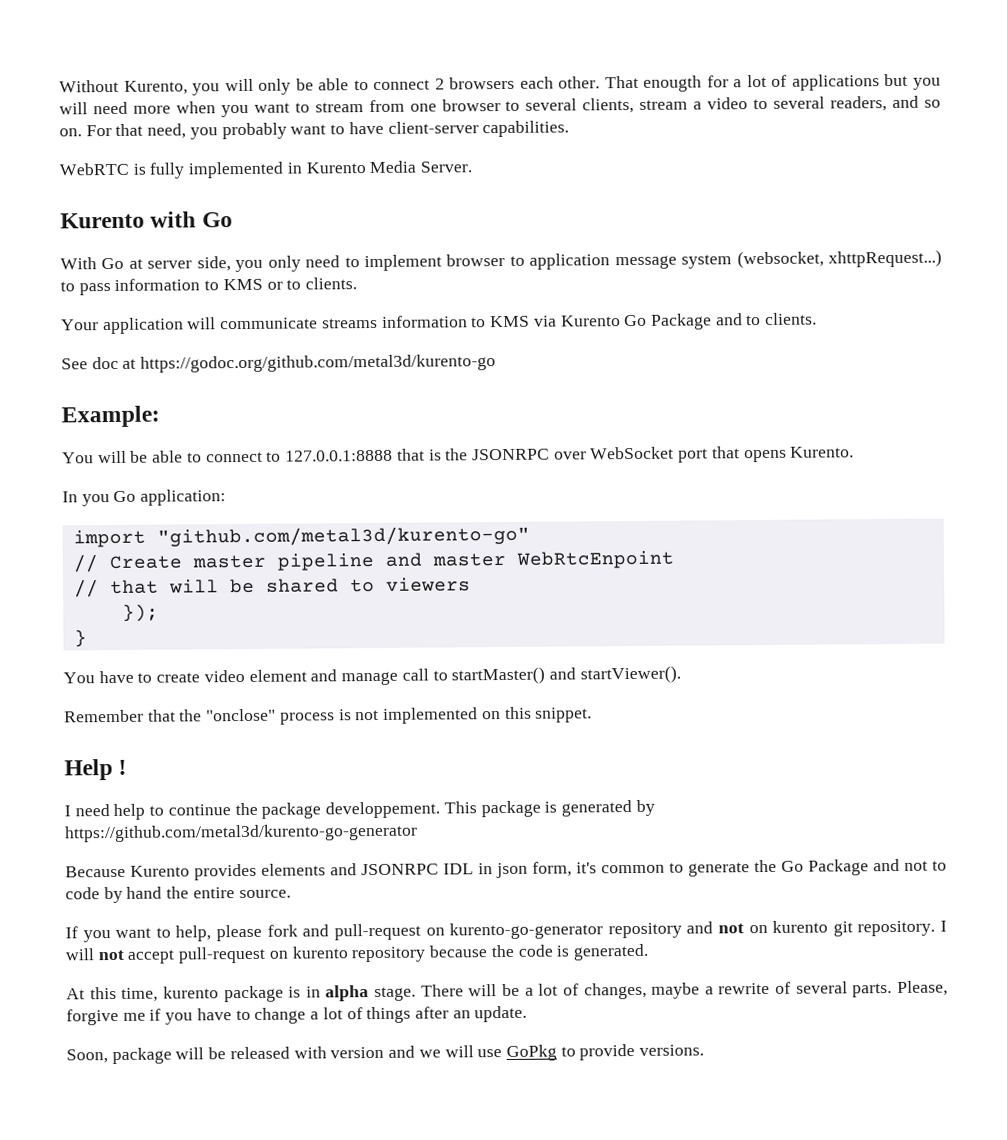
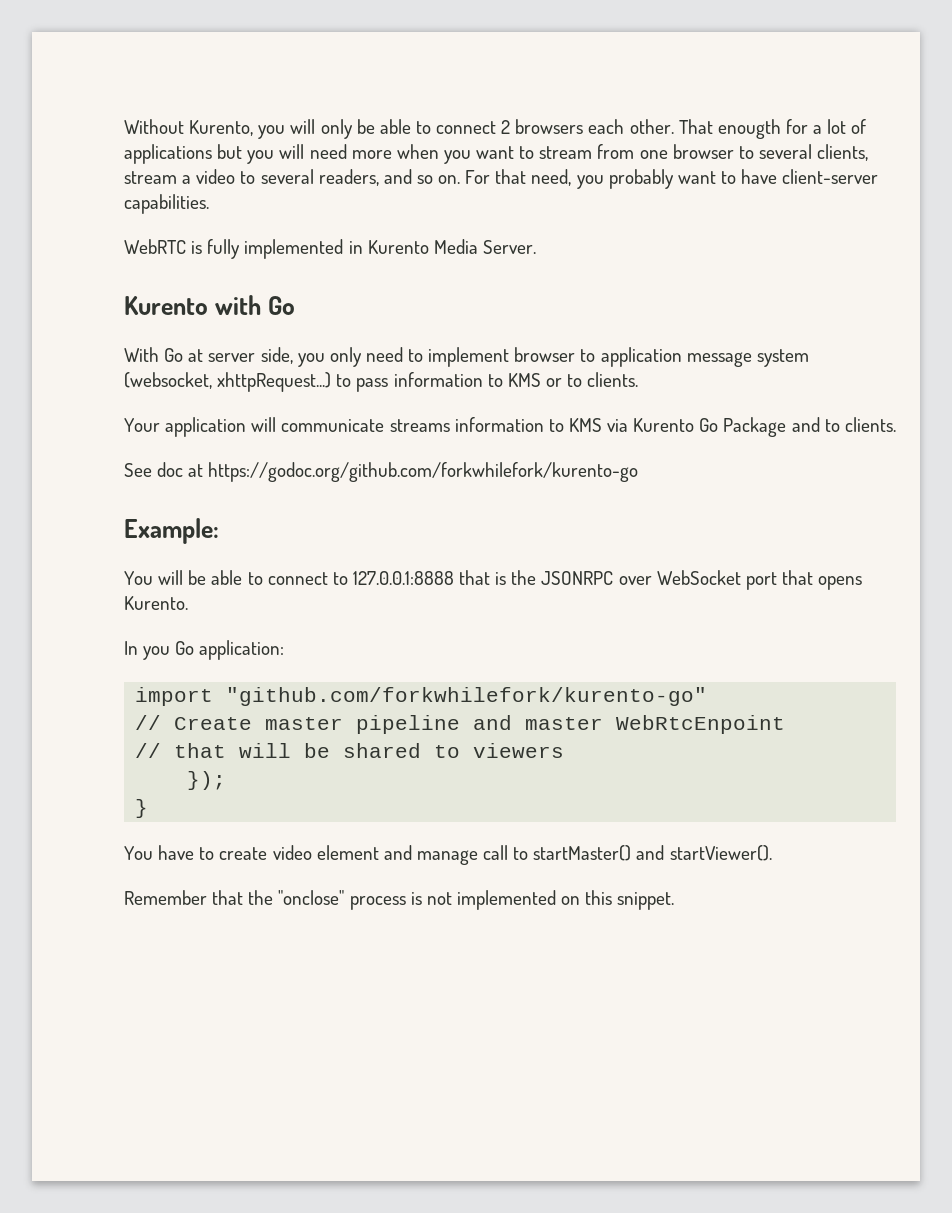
[140,354,497,373] https://godoc.org/github.com/metal3d/kurento-go -> [208,462,639,482] https://godoc.org/github.com/forkwhilefork/kurento-go
[156,525,530,547] "github.com/metal3d/kurento-go" -> [226,687,708,706] "github.com/forkwhilefork/kurento-go"
[64,759,128,781] [64,799,655,820] [64,823,418,843] [65,858,947,881] [65,886,291,904] [65,920,947,943] [65,943,648,964] [66,980,948,1003] [66,1005,528,1026] [66,1043,705,1065] // Help ! // I need help to continue the package developpement. This package is generated by https://github.com/metal3d/kurento-go-generator // Because Kurento provides elements and JSONRPC IDL in json form, it's common to generate the Go Package and not to code by hand the entire source. // If you want to help, please fork and pull-request on kurento-go-generator repository and not on kurento git repository. I will not accept pull-request on kurento repository because the code is generated. // At this time, kurento package is in alpha stage. There will be a lot of changes, maybe a rewrite of several parts. Please, forgive me if you have to change a lot of things after an update. // Soon, package will be released with version and we will use GoPkg to provide versions. -> (675, 901) none

